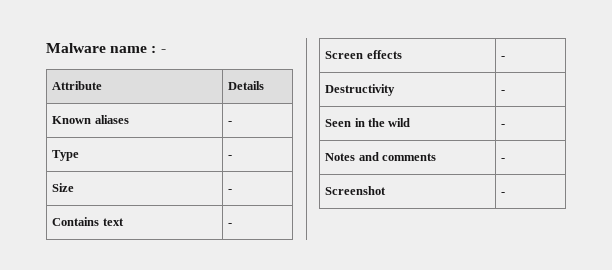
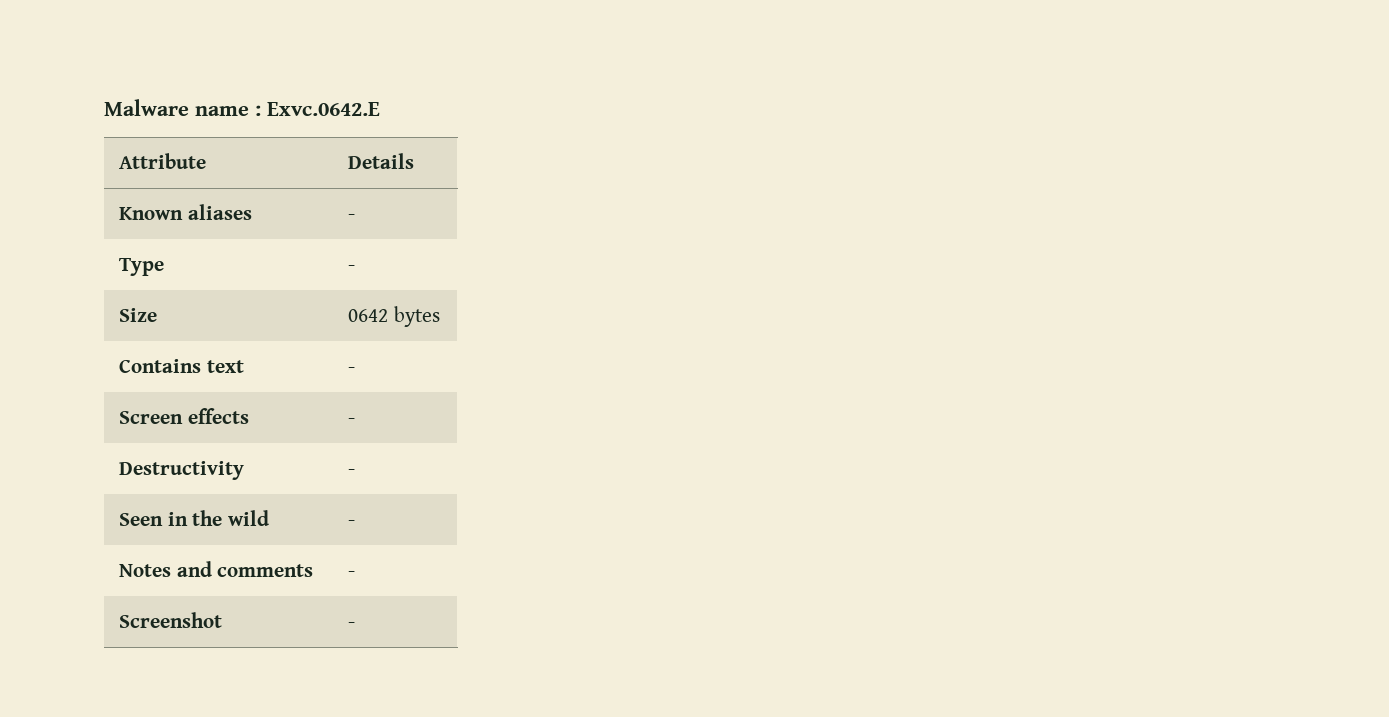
[160,49,166,53] - -> [267,102,380,116] Exvc.0642.E
[228,189,233,192] - -> [348,306,440,327] 0642 bytes

